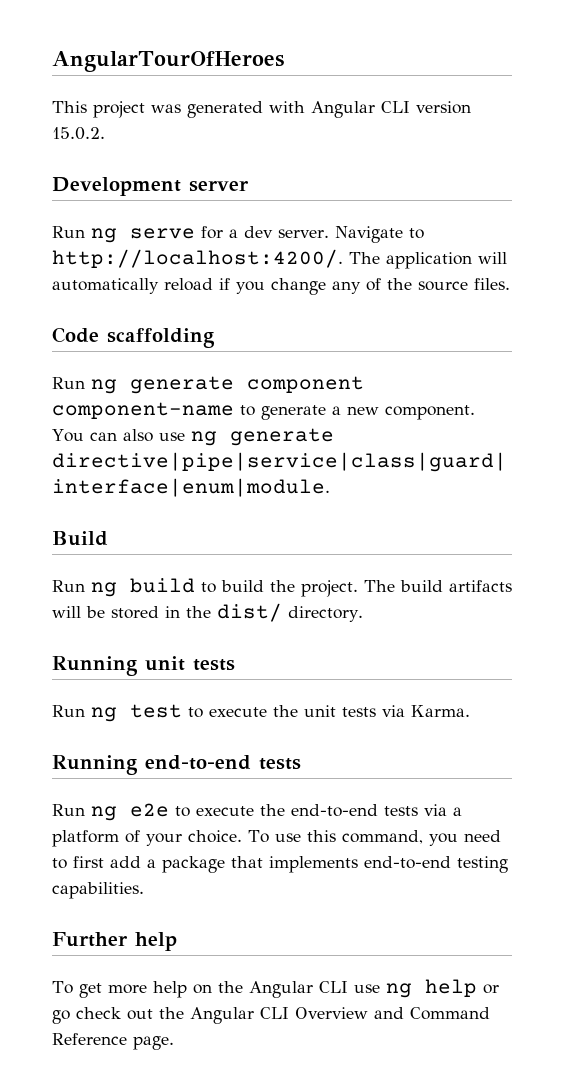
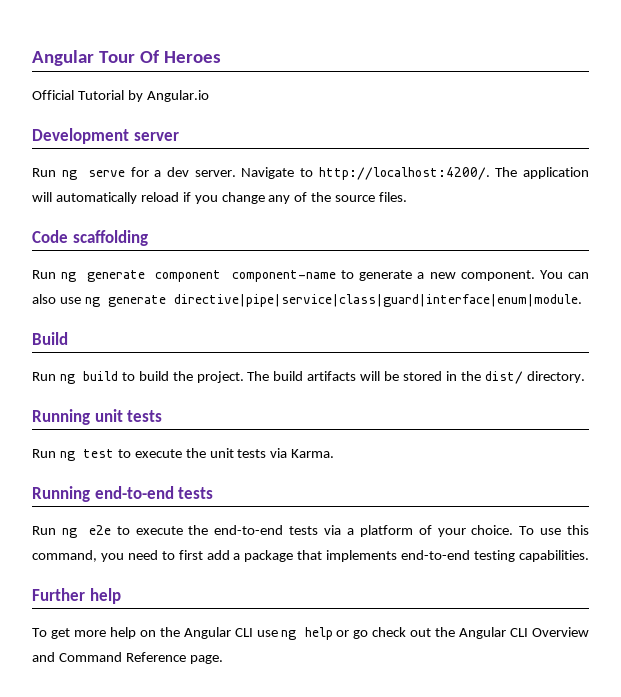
[52,51,284,72] [52,101,471,118] [52,127,105,140] AngularTourOfHeroes // This project was generated with Angular CLI version 15.0.2. -> [32,50,221,66] [32,90,209,102] Angular Tour Of Heroes // Official Tutorial by Angular.io

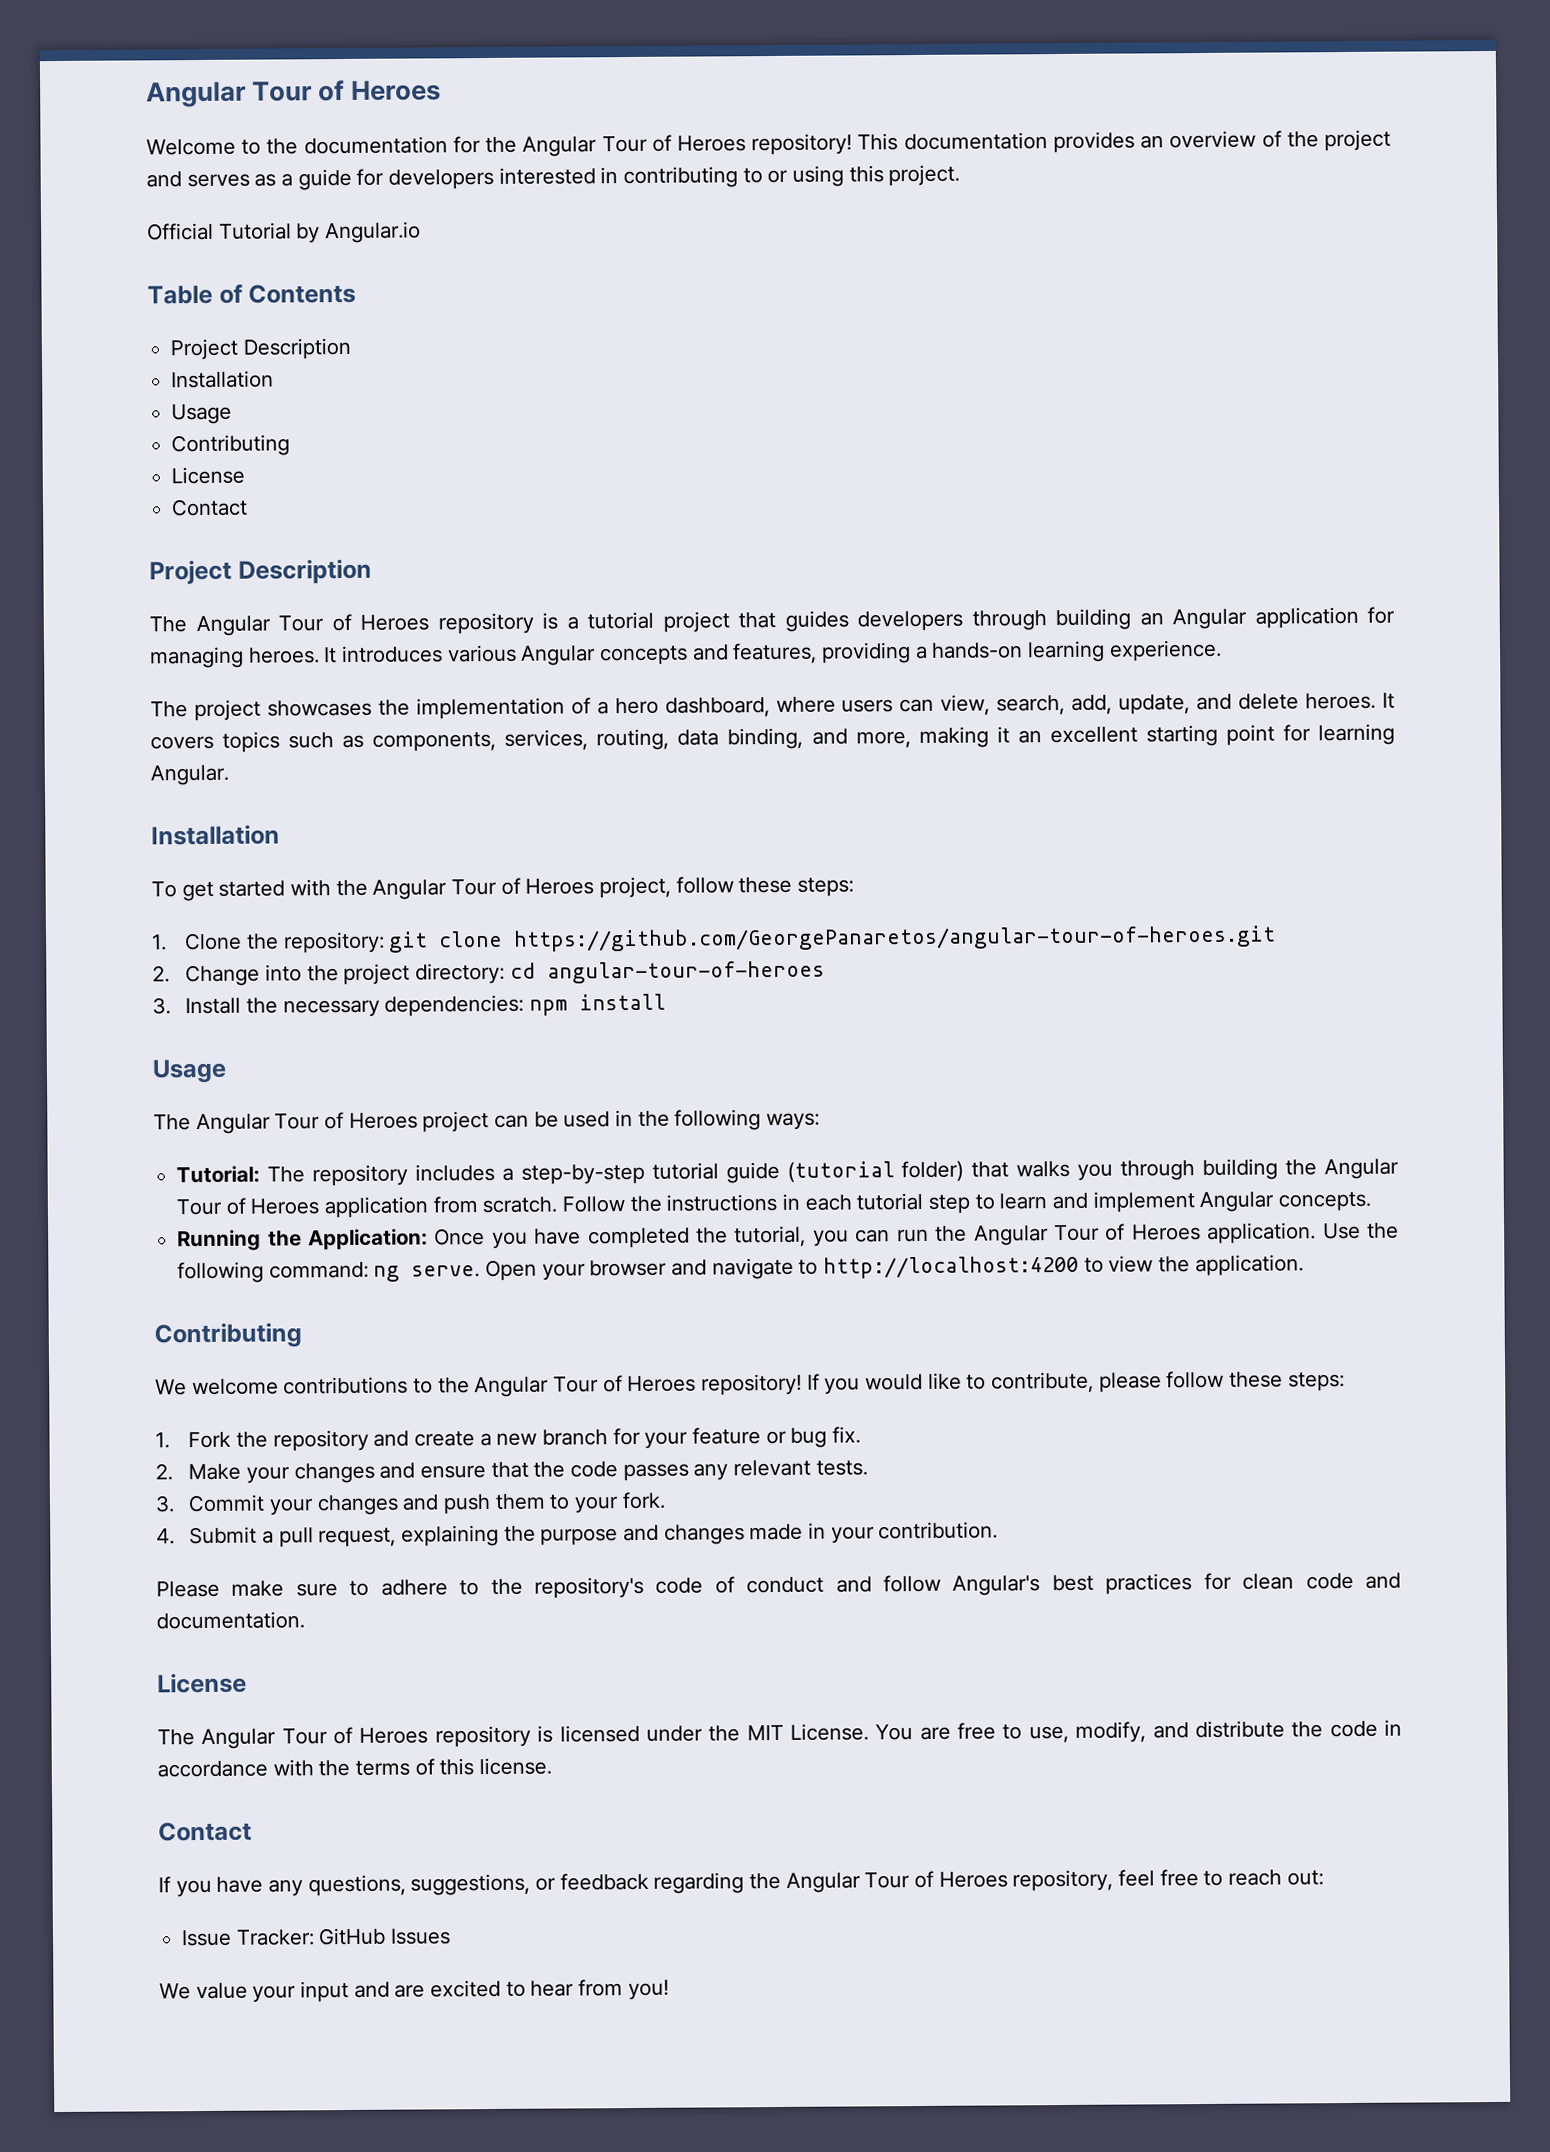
[32,50,159,66] Angular Tour Of -> [146,79,346,108] Angular Tour of
[32,90,209,102] [32,128,179,144] [32,167,589,180] [32,192,408,204] [32,230,148,246] [32,270,589,282] [32,294,582,307] [32,332,68,345] [32,371,585,384] [32,409,163,425] [32,448,335,461] [32,486,214,502] [32,525,589,538] [32,550,589,562] [32,588,121,604] [32,627,590,640] [32,652,223,664] Official Tutorial by Angular.io // Development server // Run ng serve for a dev server. Navigate to http://localhost:4200/. The application will automatically reload if you change any of the source files. // Code scaffolding // Run ng generate component component-name to generate a new component. You can also use ng generate directive|pipe|service|class|guard|interface|enum|module. // Build // Run ng build to build the project. The build artifacts will be stored in the dist/ directory. // Running unit tests // Run ng test to execute the unit tests via Karma. // Running end-to-end tests // Run ng e2e to execute the end-to-end tests via a platform of your choice. To use this command, you need to first add a package that implements end-to-end testing capabilities. // Further help // To get more help on the Angular CLI use ng help or go check out the Angular CLI Overview and Command Reference page. -> [146,129,1391,157] [146,164,961,191] [147,221,422,244] [147,283,357,305] [170,337,351,361] [171,370,275,389] [171,403,233,425] [171,434,291,457] [171,466,246,485] [171,498,249,517] [149,558,372,585] [149,606,1395,637] [149,639,1222,669] [150,692,1395,722] [150,723,1396,753] [150,764,229,786] [151,824,280,846] [151,876,855,902] [151,925,1277,954] [152,960,825,987] [152,993,666,1018] [152,1058,227,1084] [153,1109,821,1135] [176,1158,1399,1187] [176,1191,1372,1219] [177,1222,1399,1252] [177,1254,1304,1284] [154,1322,302,1349] [155,1370,1345,1398] [155,1426,861,1452] [155,1459,868,1484] [155,1491,666,1516] [156,1521,999,1548] [156,1572,1402,1599] [156,1611,305,1630] [157,1672,247,1694] [157,1719,1402,1750] [157,1757,553,1778] [158,1821,252,1842] [158,1869,1324,1898] [181,1927,452,1947] [159,1979,669,2003] Welcome to the documentation for the Angular Tour of Heroes repository! This documentation provides an overview of the project and serves as a guide for developers interested in contributing to or using this project. // Official Tutorial by Angular.io // Table of Contents // Project Description // Installation // Usage // Contributing // License // Contact // Project Description // The Angular Tour of Heroes repository is a tutorial project that guides developers through building an Angular application for managing heroes. It introduces various Angular concepts and features, providing a hands-on learning experience. // The project showcases the implementation of a hero dashboard, where users can view, search, add, update, and delete heroes. It covers topics such as components, services, routing, data binding, and more, making it an excellent starting point for learning Angular. // Installation // To get started with the Angular Tour of Heroes project, follow these steps: // 1. Clone the repository: git clone https://github.com/GeorgePanaretos/angular-tour-of-heroes.git // 2. Change into the project directory: cd angular-tour-of-heroes // 3. Install the necessary dependencies: npm install // Usage // The Angular Tour of Heroes project can be used in the following ways: // Tutorial: The repository includes a step-by-step tutorial guide (tutorial folder) that walks you through building the Angular Tour of Heroes application from scratch. Follow the instructions in each tutorial step to learn and implement Angular concepts. // Running the Application: Once you have completed the tutorial, you can run the Angular Tour of Heroes application. Use the following command: ng serve. Open your browser and navigate to http://localhost:4200 to view the application. // Contributing // We welcome contributions to the Angular Tour of Heroes repository! If you would like to contribute, please follow these steps: // 1. Fork the repository and create a new branch for your feature or bug fix. // 2. Make your changes and ensure that the code passes any relevant tests. // 3. Commit your changes and push them to your fork. // 4. Submit a pull request, explaining the purpose and changes made in your contribution. // Please make sure to adhere to the repository's code of conduct and follow Angular's best practices for clean code and documentation. // License // The Angular Tour of Heroes repository is licensed under the MIT License. You are free to use, modify, and distribute the code in accordance with the terms of this license. // Contact // If you have any questions, suggestions, or feedback regarding the Angular Tour of Heroes repository, feel free to reach out: // Issue Tracker: GitHub Issues // We value your input and are excited to hear from you!

